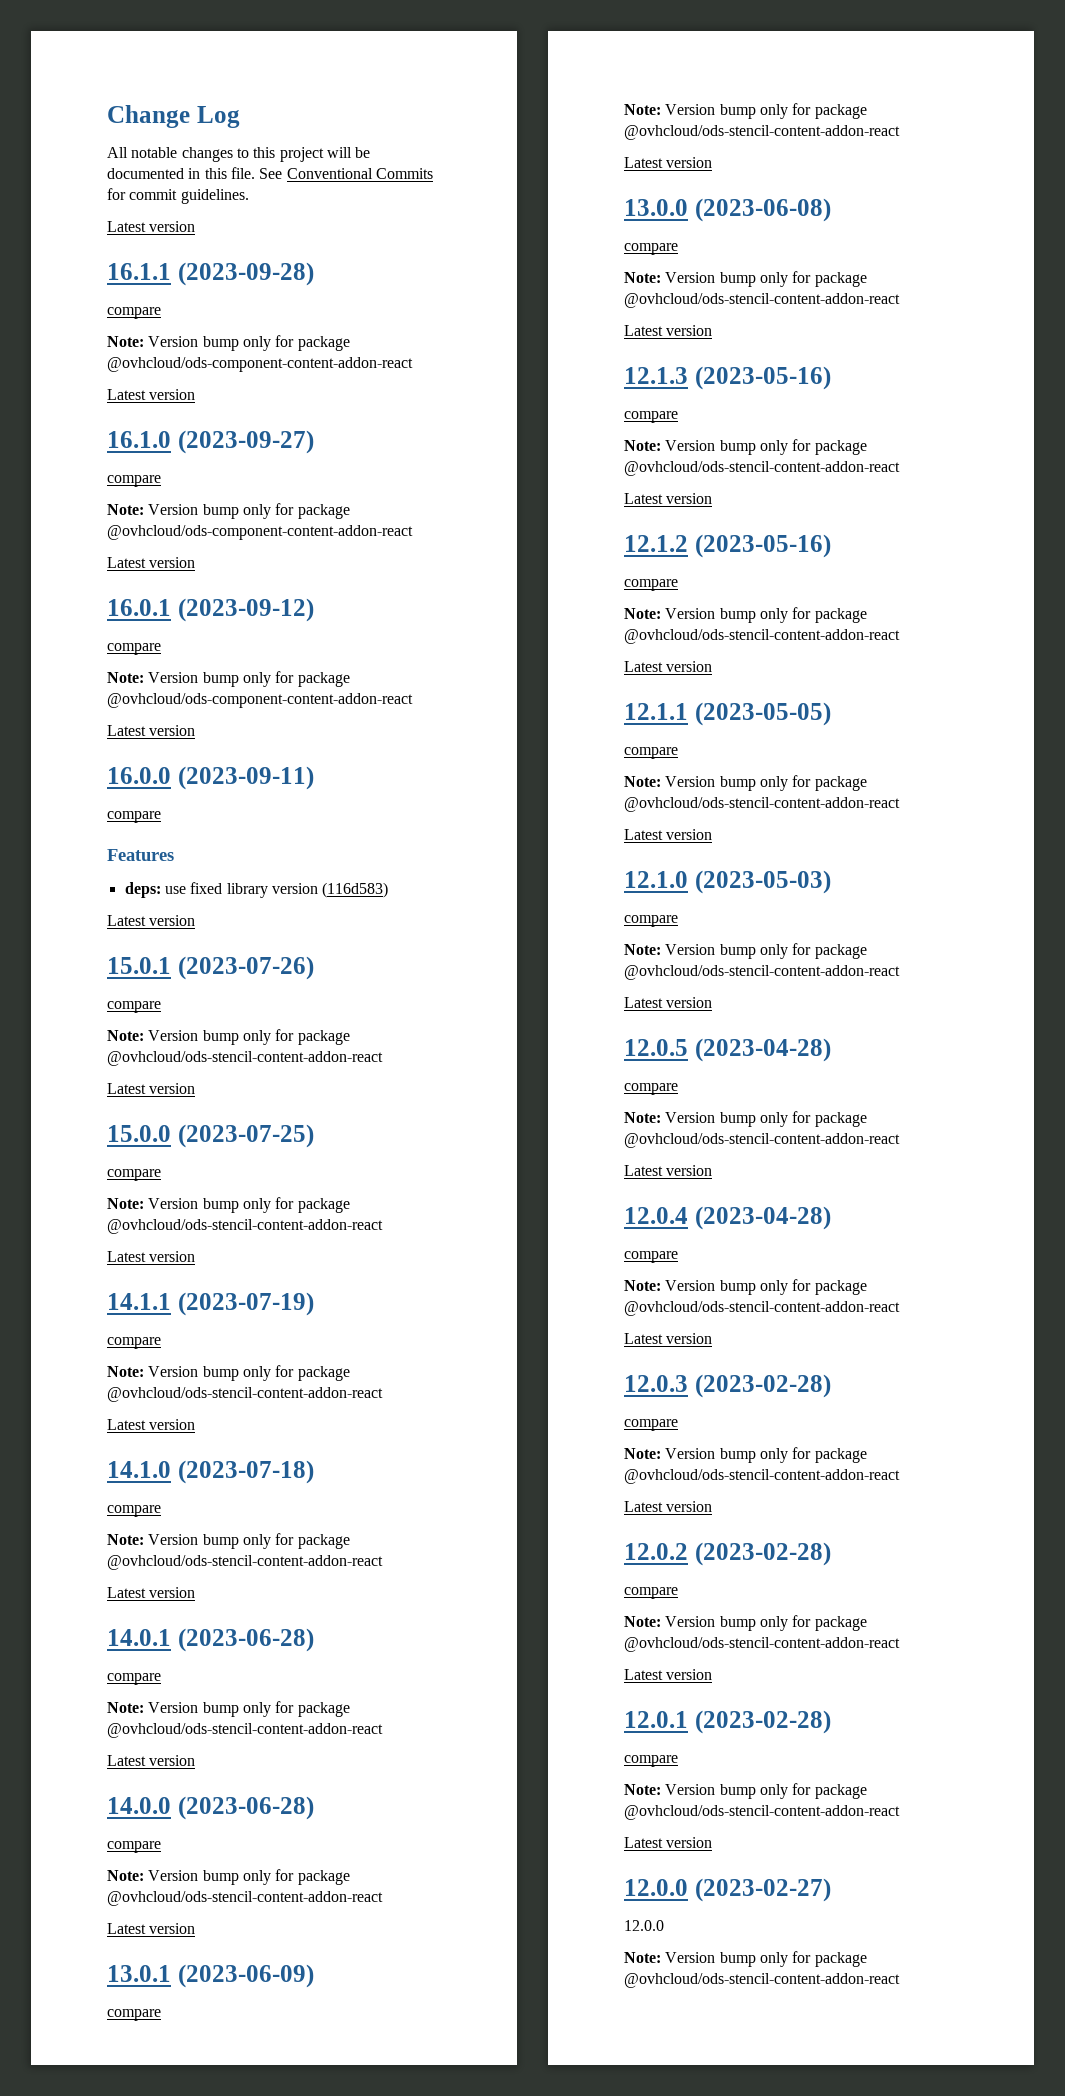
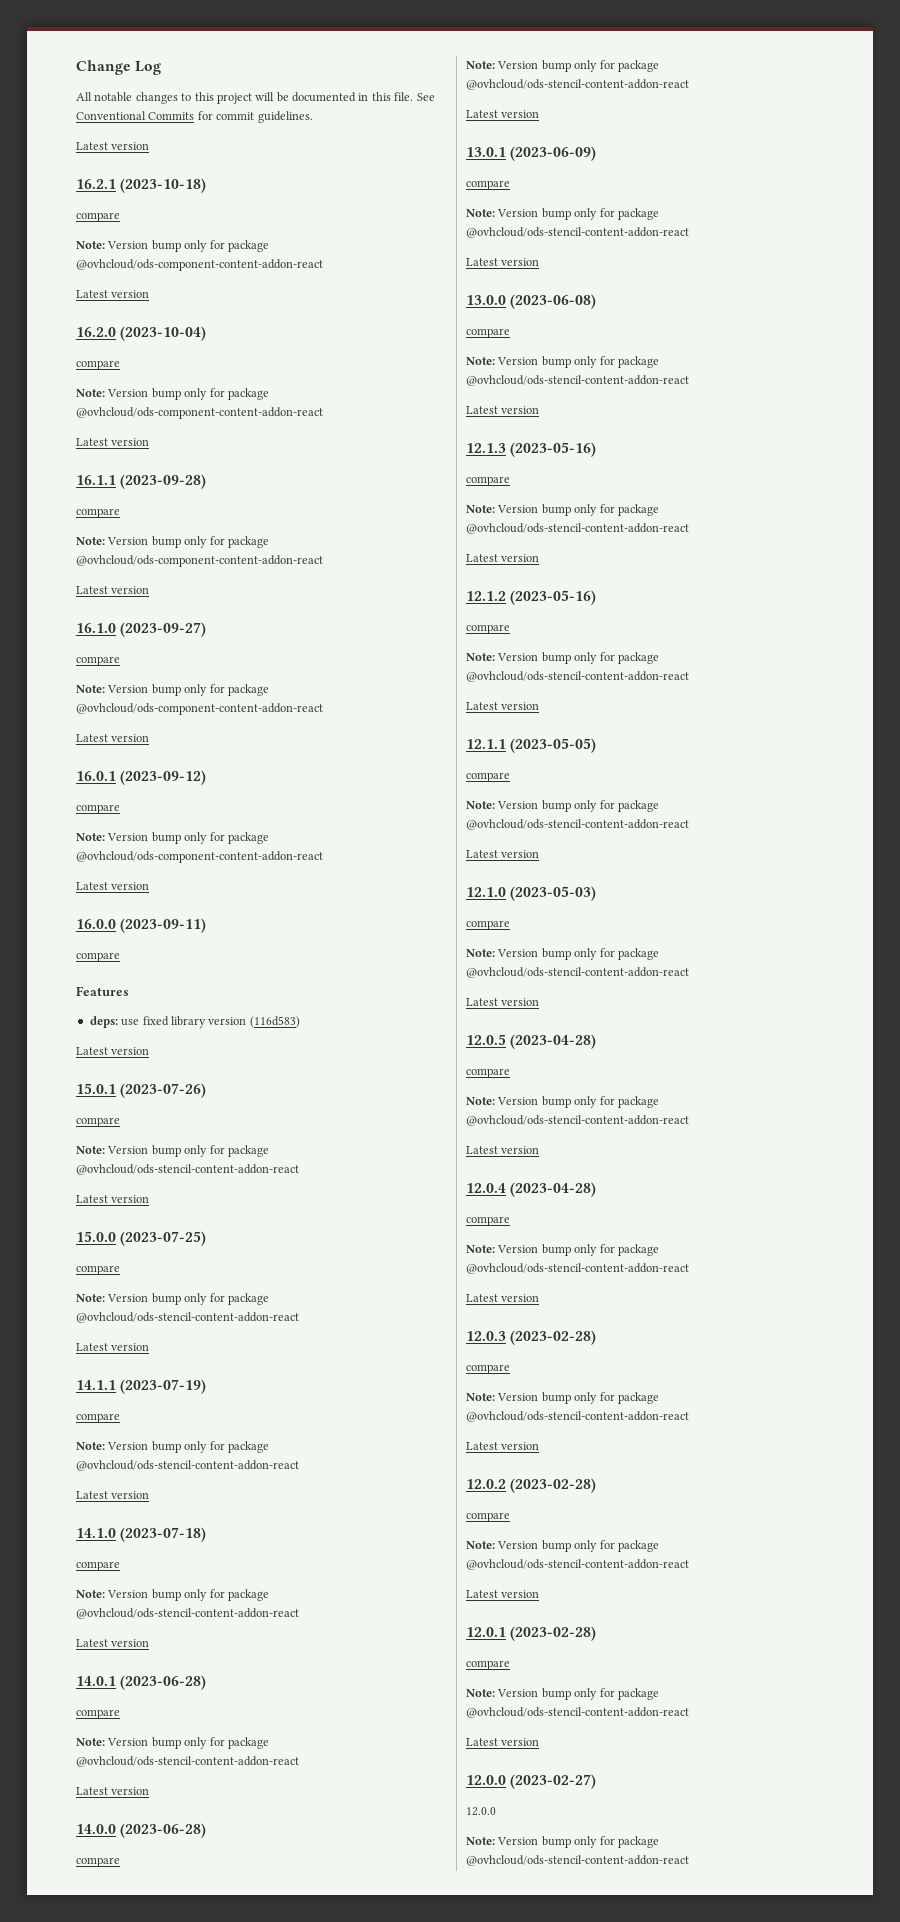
(196, 226) none -> [76,178,207,193] [76,212,120,222] [76,240,269,252] [76,259,323,271] [76,290,150,298] [76,326,207,341] [76,360,120,370] [76,388,269,400] [76,407,323,419] [76,438,150,446] // 16.2.1 (2023-10-18) // compare // Note: Version bump only for package @ovhcloud/ods-component-content-addon-react // Latest version // 16.2.0 (2023-10-04) // compare // Note: Version bump only for package @ovhcloud/ods-component-content-addon-react // Latest version

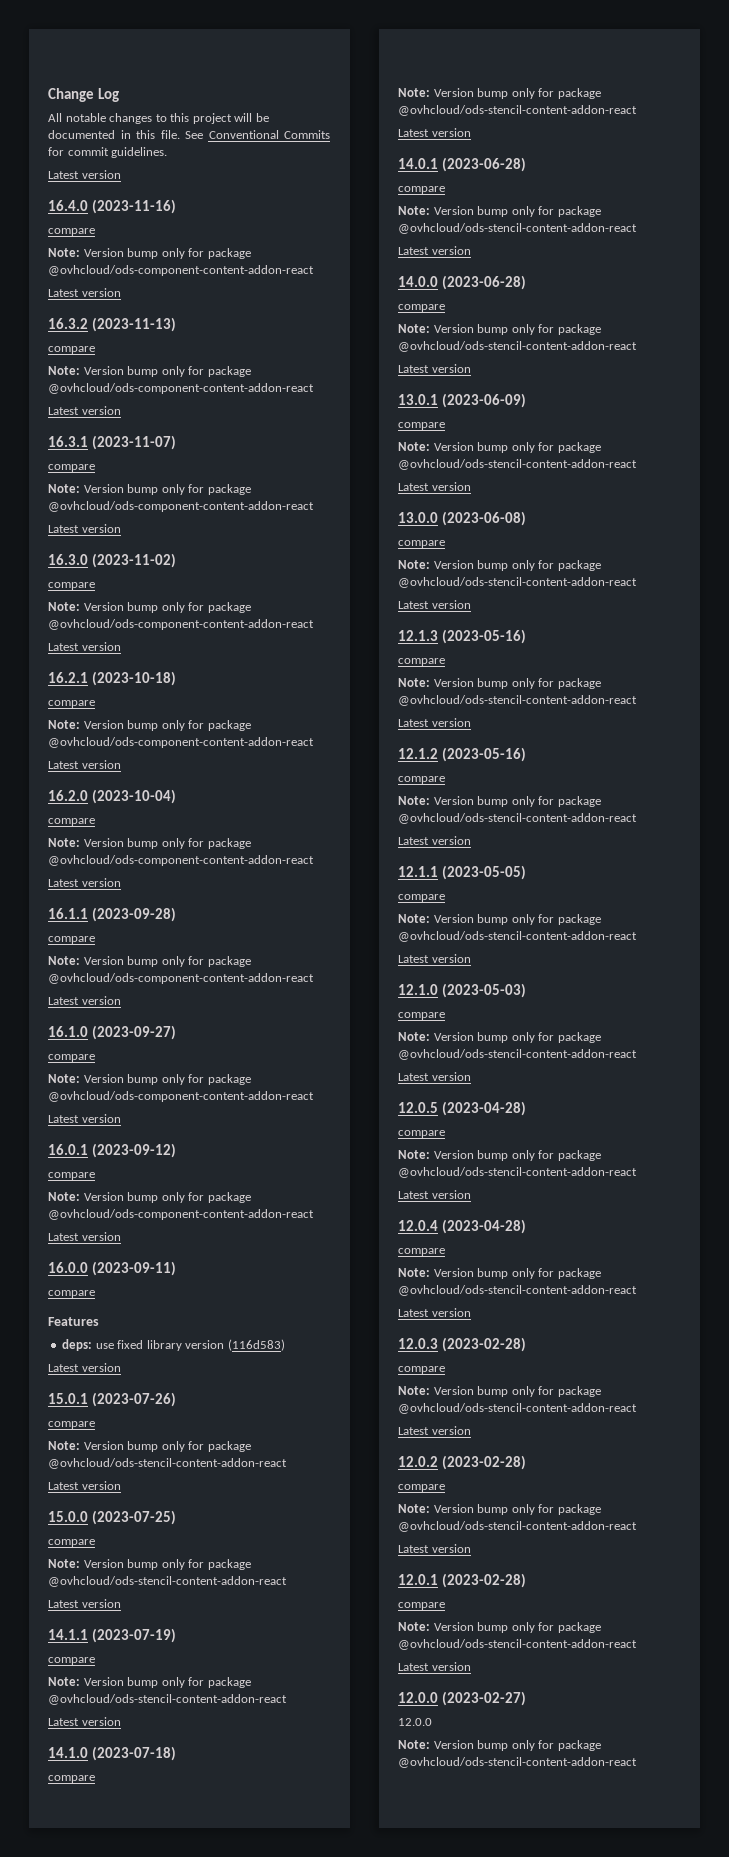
(150, 146) none -> [48,199,177,214] [48,228,95,236] [48,248,251,259] [48,265,314,276] [48,288,121,297] [48,317,177,332] [48,346,95,354] [48,366,251,377] [48,383,314,394] [48,406,121,415] [48,435,177,450] [48,464,95,472] [48,484,251,495] [48,501,314,512] [48,524,121,533] [48,553,177,568] [48,582,95,590] [48,602,251,613] [48,619,314,630] [48,642,121,651] // 16.4.0 (2023-11-16) // compare // Note: Version bump only for package @ovhcloud/ods-component-content-addon-react // Latest version // 16.3.2 (2023-11-13) // compare // Note: Version bump only for package @ovhcloud/ods-component-content-addon-react // Latest version // 16.3.1 (2023-11-07) // compare // Note: Version bump only for package @ovhcloud/ods-component-content-addon-react // Latest version // 16.3.0 (2023-11-02) // compare // Note: Version bump only for package @ovhcloud/ods-component-content-addon-react // Latest version

